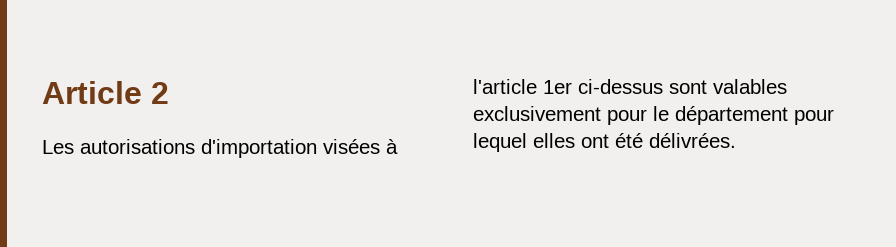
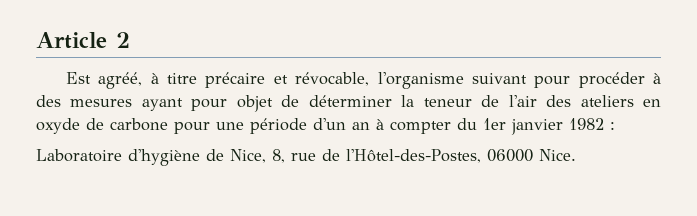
[42,139,398,158] [473,79,787,94] [473,106,834,125] [473,133,736,152] Les autorisations d'importation visées à l'article 1er ci-dessus sont valables exclusivement pour le département pour lequel elles ont été délivrées. -> [65,72,661,89] [36,95,661,112] [36,118,615,135] [36,149,576,166] Est agréé, à titre précaire et révocable, l'organisme suivant pour procéder à des mesures ayant pour objet de déterminer la teneur de l'air des ateliers en oxyde de carbone pour une période d'un an à compter du 1er janvier 1982 : // Laboratoire d'hygiène de Nice, 8, rue de l'Hôtel-des-Postes, 06000 Nice.

